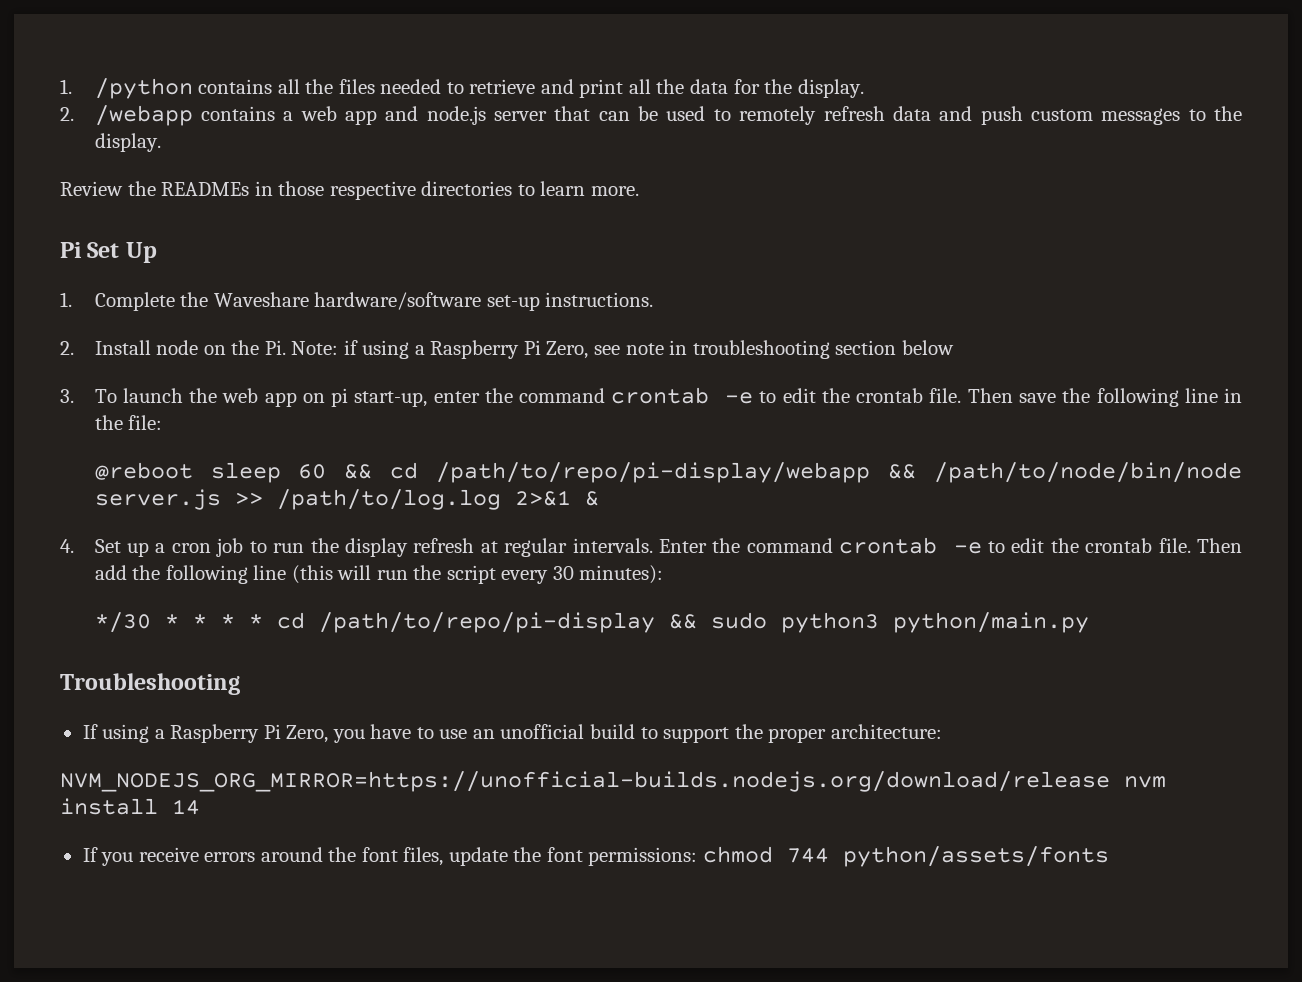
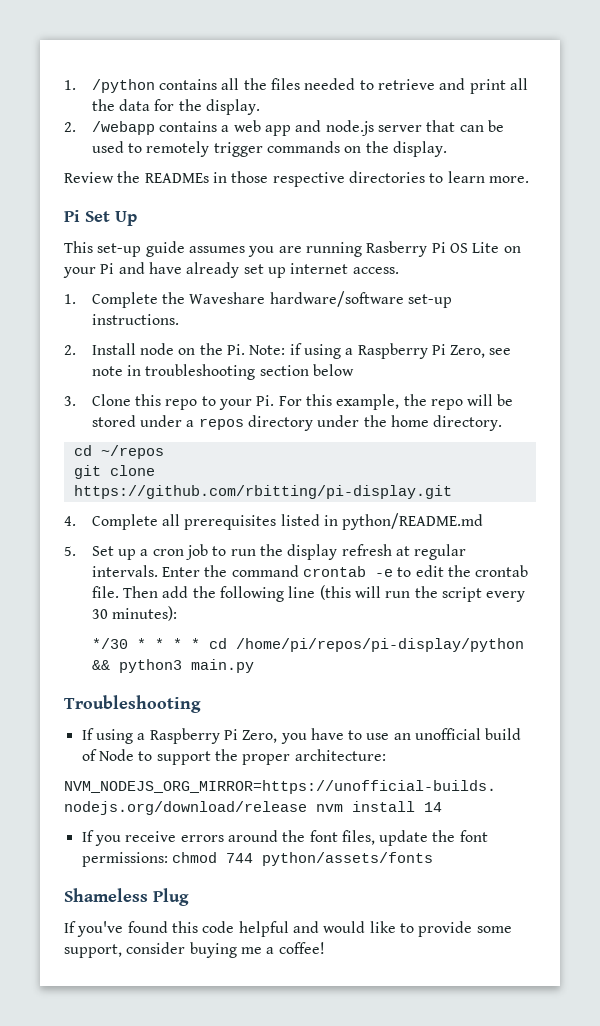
[823,106,1206,125] refresh data and push custom messages to -> [213,141,362,157] trigger commands on
(157, 252) none -> [64,241,521,257] [63,262,399,278] // This set-up guide assumes you are running Rasberry Pi OS Lite on your Pi and have already set up internet access.
[94,387,1242,407] [94,415,163,430] [94,462,1242,483] [94,489,599,510] [60,539,74,553] To launch the web app on pi start-up, enter the command crontab -e to edit the crontab file. Then save the following line in the file: // @reboot sleep 60 && cd /path/to/repo/pi-display/webapp && /path/to/node/bin/node server.js >> /path/to/log.log 2>&1 & // 4. -> [91,394,514,410] [91,415,503,431] [73,445,164,459] [73,465,155,479] [73,485,452,499] [64,513,484,530] [64,546,76,556] Clone this repo to your Pi. For this example, the repo will be stored under a repos directory under the home directory. // cd ~/repos // git clone https://github.com/rbitting/pi-display.git // 4. Complete all prerequisites listed in python/README.md // 5.
[318,612,1089,633] /path/to/repo/pi-display && sudo python3 python/main.py -> [235,638,524,652] [91,659,254,673] /home/pi/repos/pi-display/python && python3 main.py
(635, 731) none -> [81,749,134,761] of Node
(1109, 856) none -> [64,888,189,906] [64,921,512,937] [64,942,325,958] // Shameless Plug // If you've found this code helpful and would like to provide some support, consider buying me a coffee!

